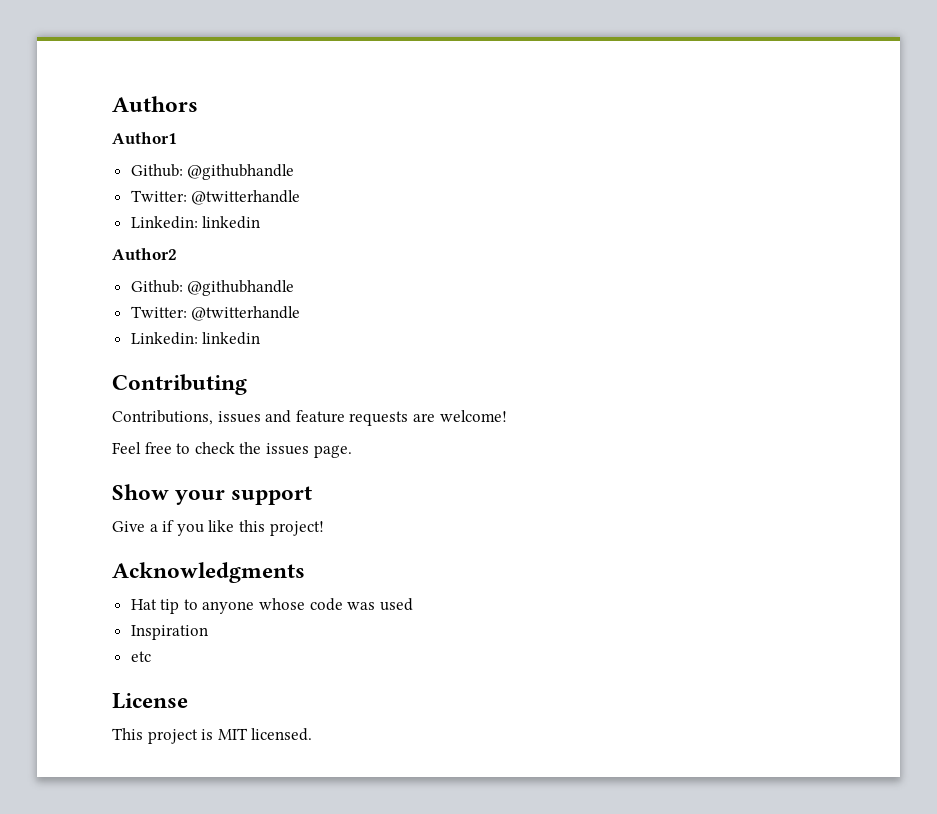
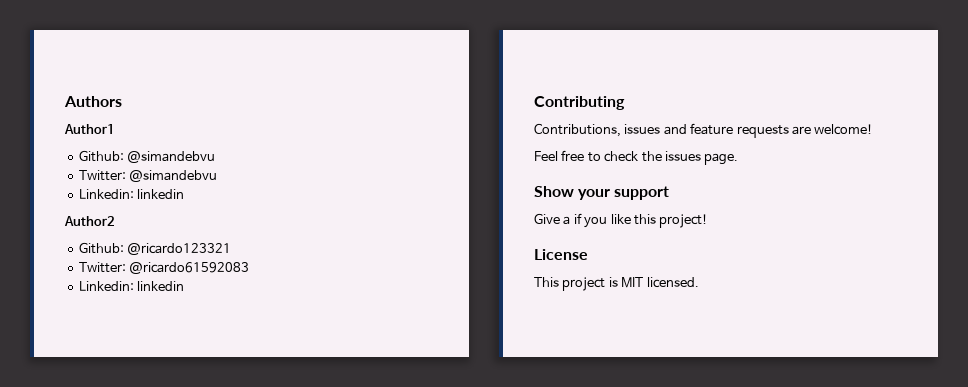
[187,164,295,180] [130,190,301,205] @githubhandle // Twitter: @twitterhandle -> [127,151,216,163] [78,170,218,182] @simandebvu // Twitter: @simandebvu
[187,280,295,296] [130,306,301,321] @githubhandle // Twitter: @twitterhandle -> [127,243,232,255] [78,262,250,274] @ricardo123321 // Twitter: @ricardo61592083
[112,562,305,583] [130,598,413,614] [130,625,208,640] [130,651,151,662] // Acknowledgments // Hat tip to anyone whose code was used // Inspiration // etc -> (709, 221) none

